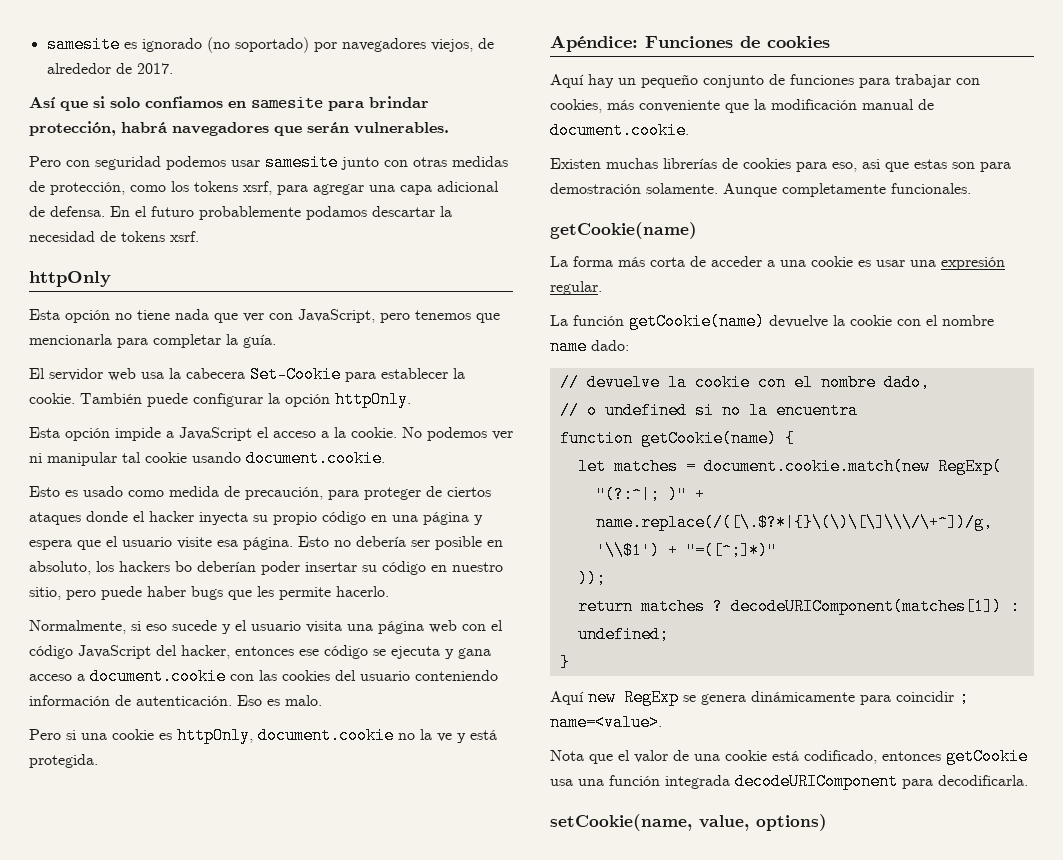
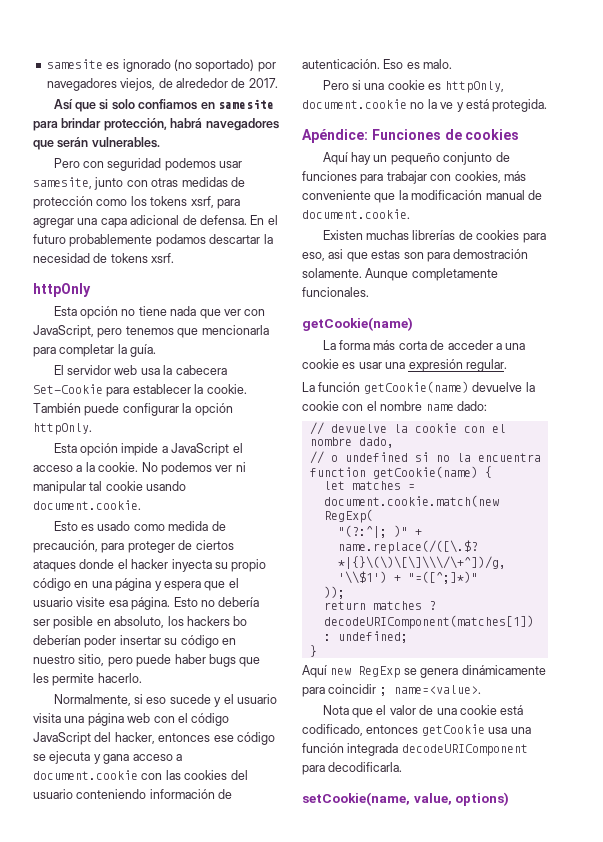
[265,154,338,171] samesite -> [33,177,92,189] samesite,
[50,182,125,195] protección, -> [33,196,93,209] protección

